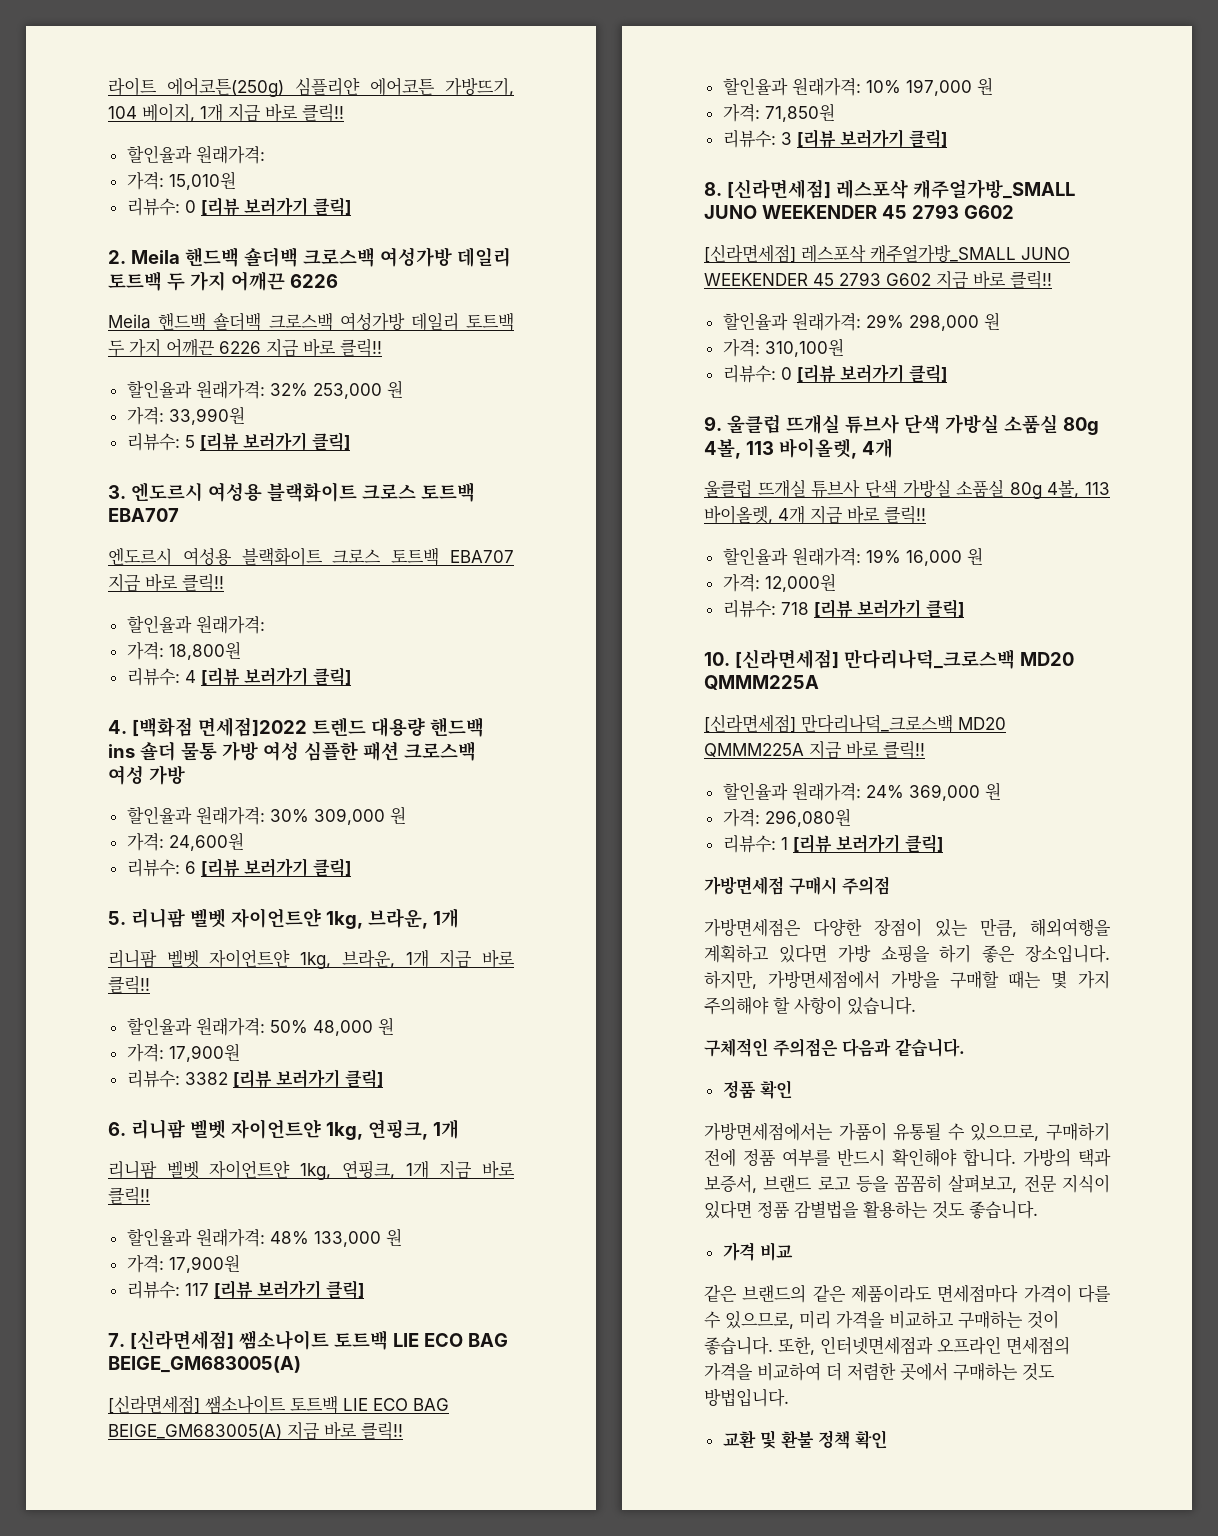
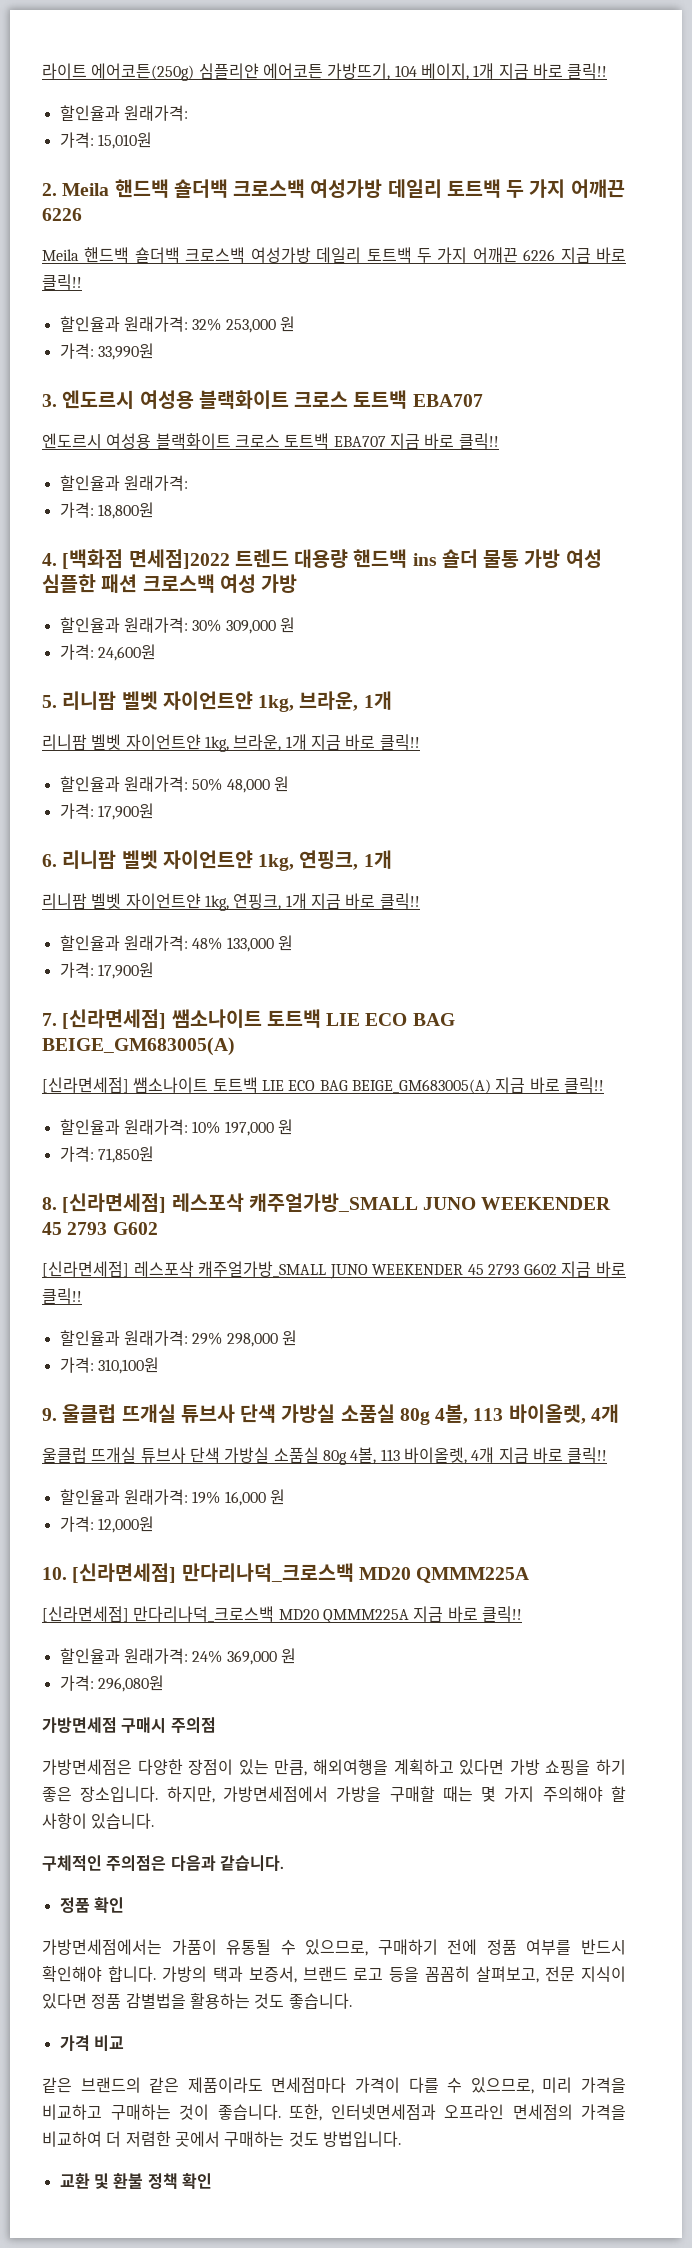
[126,197,351,216] // 리뷰수: 0 [리뷰 보러가기 클릭] -> (152, 140) none
[126,432,350,451] // 리뷰수: 5 [리뷰 보러가기 클릭] -> (154, 351) none
[126,667,351,686] // 리뷰수: 4 [리뷰 보러가기 클릭] -> (154, 510) none
[126,858,351,877] // 리뷰수: 6 [리뷰 보러가기 클릭] -> (156, 652) none
[126,1069,383,1088] // 리뷰수: 3382 [리뷰 보러가기 클릭] -> (154, 811) none
[126,1280,364,1299] // 리뷰수: 117 [리뷰 보러가기 클릭] -> (154, 970) none
[722,129,947,148] // 리뷰수: 3 [리뷰 보러가기 클릭] -> (154, 1154) none
[722,364,947,383] // 리뷰수: 0 [리뷰 보러가기 클릭] -> (159, 1365) none
[722,599,964,618] // 리뷰수: 718 [리뷰 보러가기 클릭] -> (154, 1524) none
[722,834,943,853] // 리뷰수: 1 [리뷰 보러가기 클릭] -> (164, 1683) none

